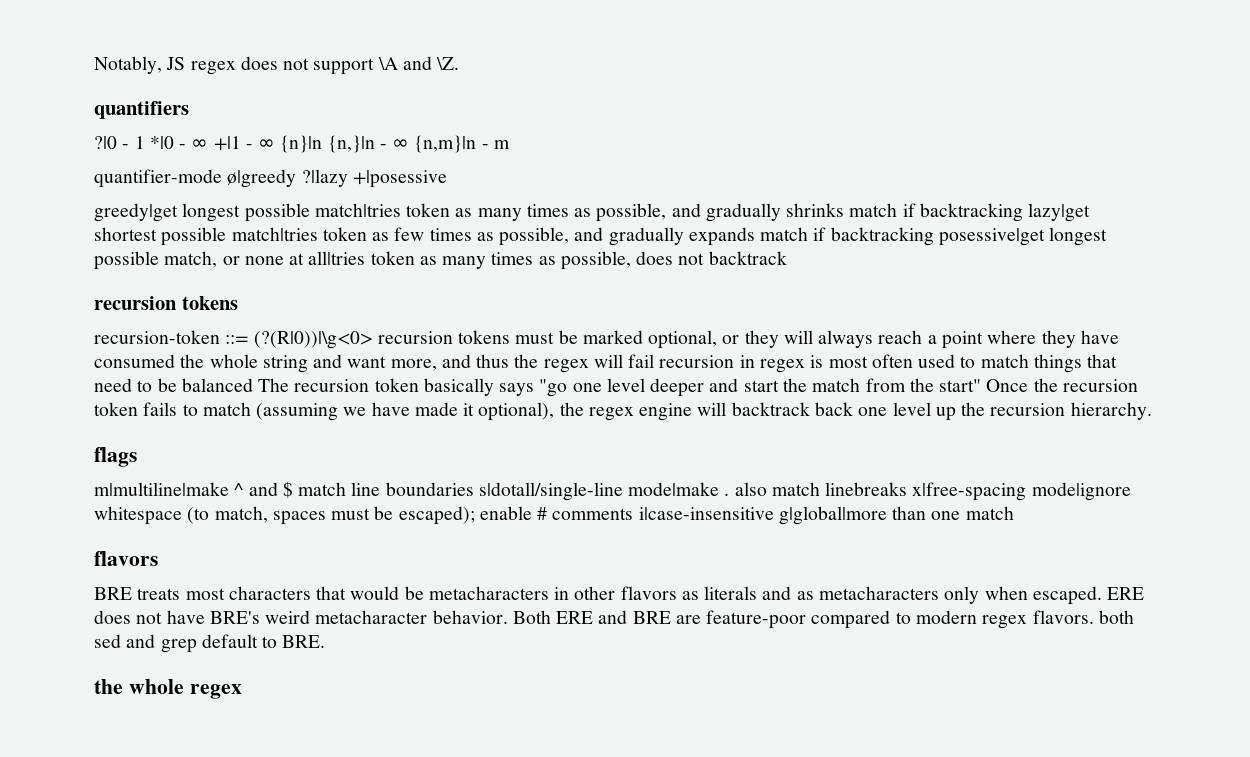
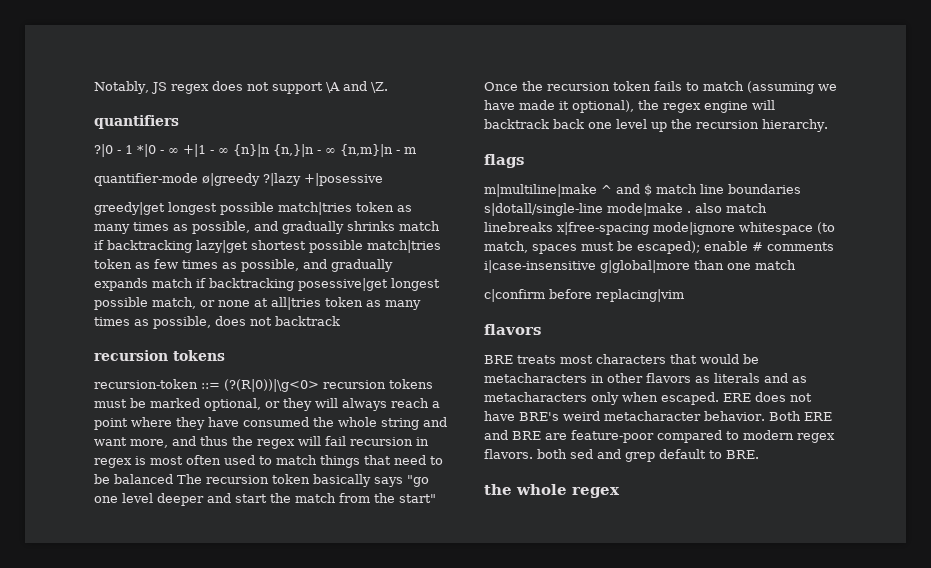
(1014, 513) none -> [484,289,684,302] // c|confirm before replacing|vim

